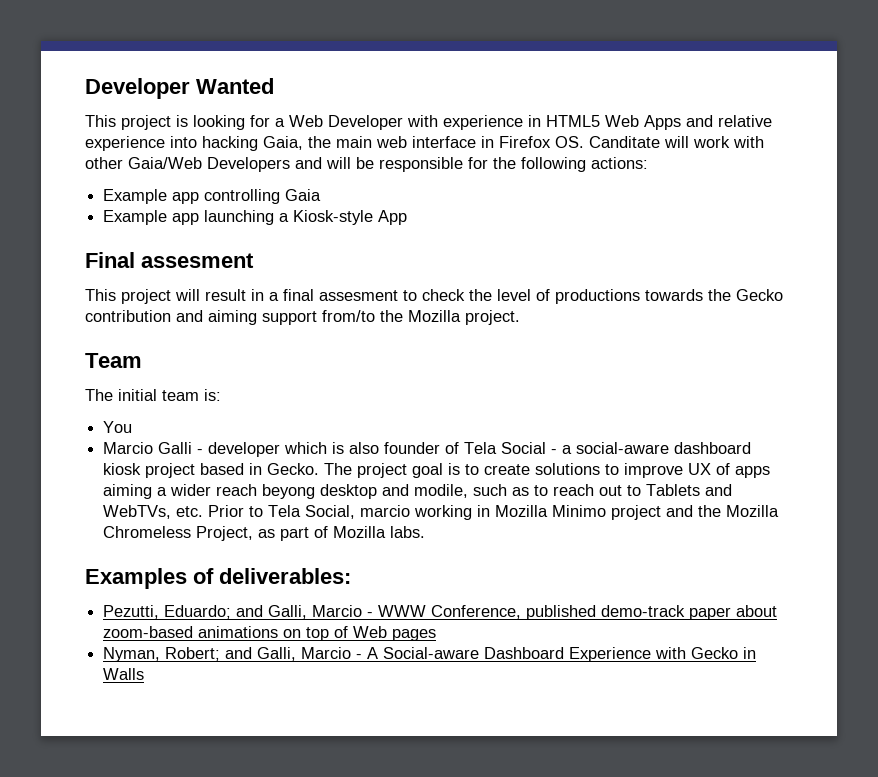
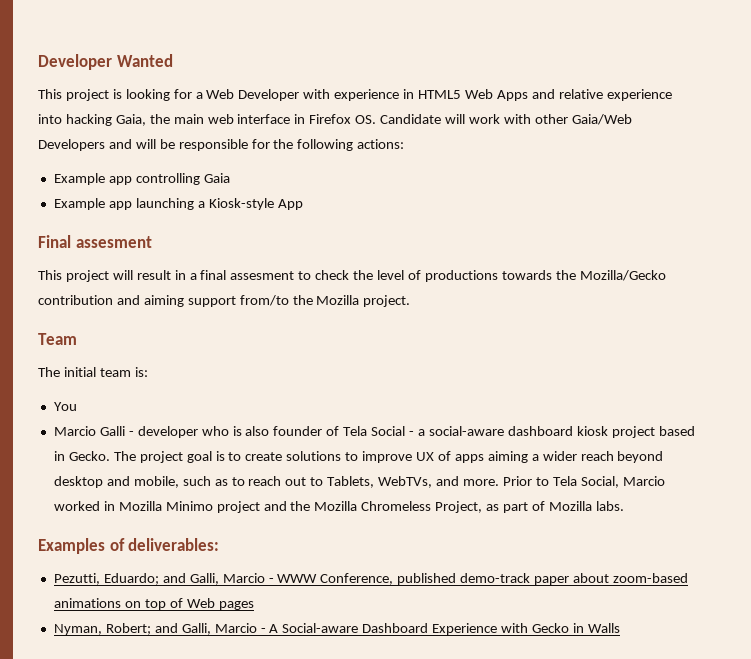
[589,136,660,148] Canditate -> [380,114,442,124] Candidate
[736,289,783,301] Gecko -> [579,270,666,281] Mozilla/Gecko
[284,442,328,454] which -> [201,426,229,436] who
[262,484,316,499] beyong -> [617,451,664,463] beyond
[414,484,469,498] modile, -> [133,476,179,488] mobile,
[646,484,733,496] [103,505,204,519] Tablets and WebTVs, etc. -> [327,476,499,488] Tablets, WebTVs, and more.
[360,505,473,520] marcio working -> [622,476,665,486] [53,501,100,511] Marcio worked

